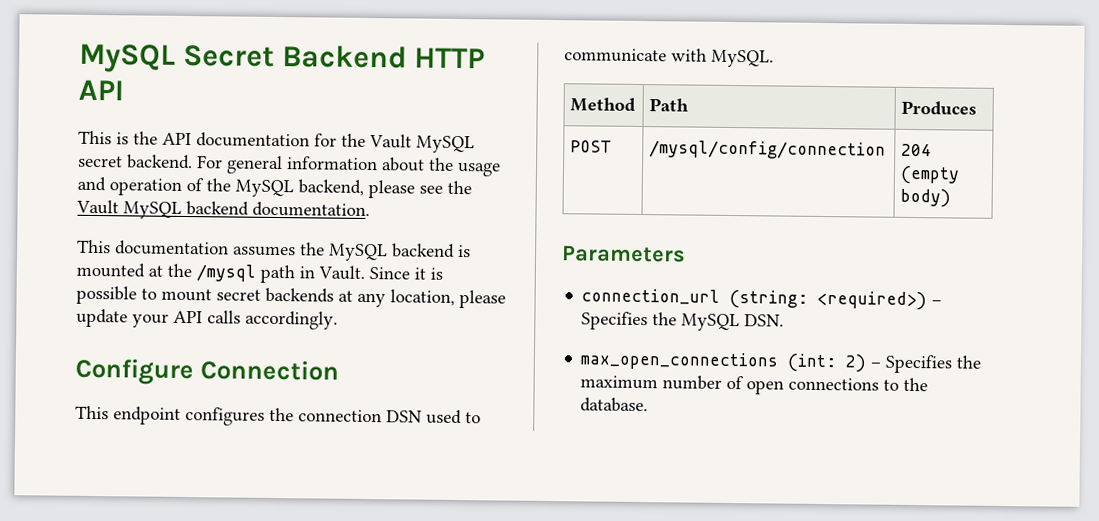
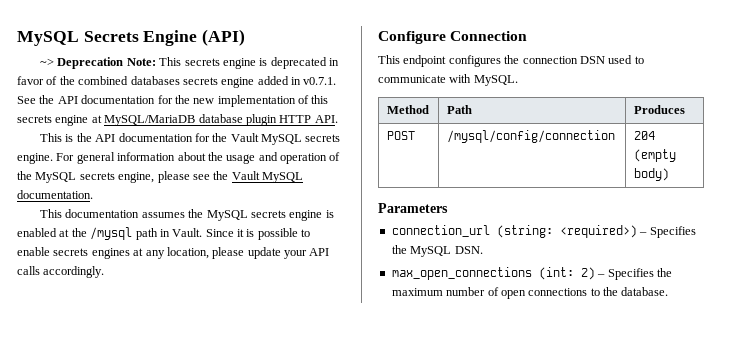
[79,43,486,73] [78,79,124,101] MySQL Secret Backend HTTP API -> [17,29,246,46] [40,57,340,69] [17,76,337,88] [17,95,329,107] [17,114,338,126] MySQL Secrets Engine (API) // ~> Deprecation Note: This secrets engine is deprecated in favor of the combined databases secrets engine added in v0.7.1. See the API documentation for the new implementation of this secrets engine at MySQL/MariaDB database plugin HTTP API.
[78,154,193,170] secret backend. -> [305,134,341,142] [17,153,53,164] secrets engine.
[298,179,364,196] backend, -> [79,172,155,183] secrets engine,
[186,201,249,216] backend -> (303, 177) none
[392,243,471,258] [76,262,145,278] backend is mounted -> [250,210,334,221] [17,228,57,237] secrets engine is enabled
[161,287,334,303] mount secret backends -> [17,247,130,259] enable secrets engines

